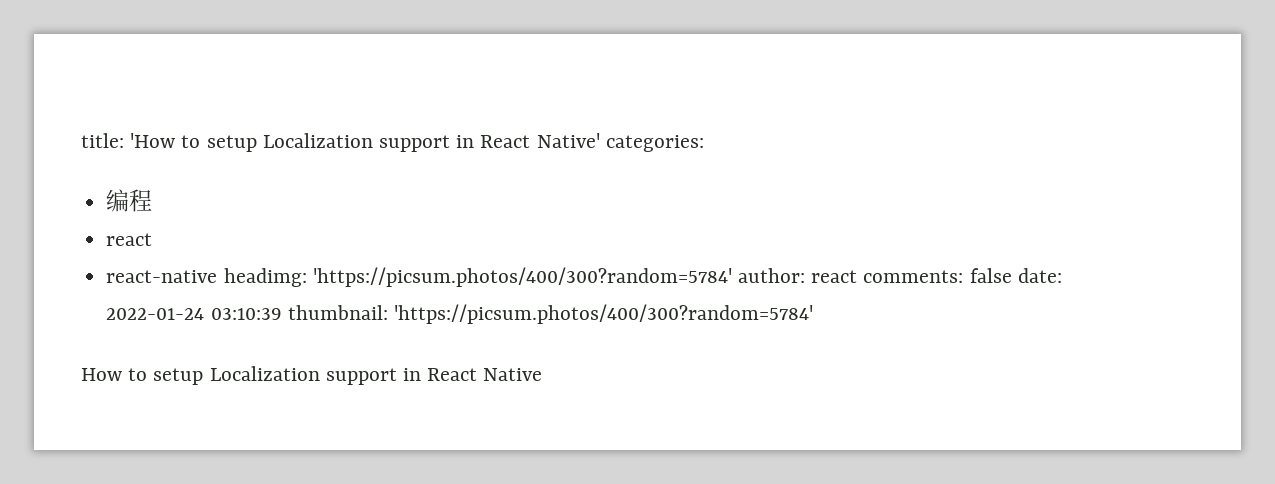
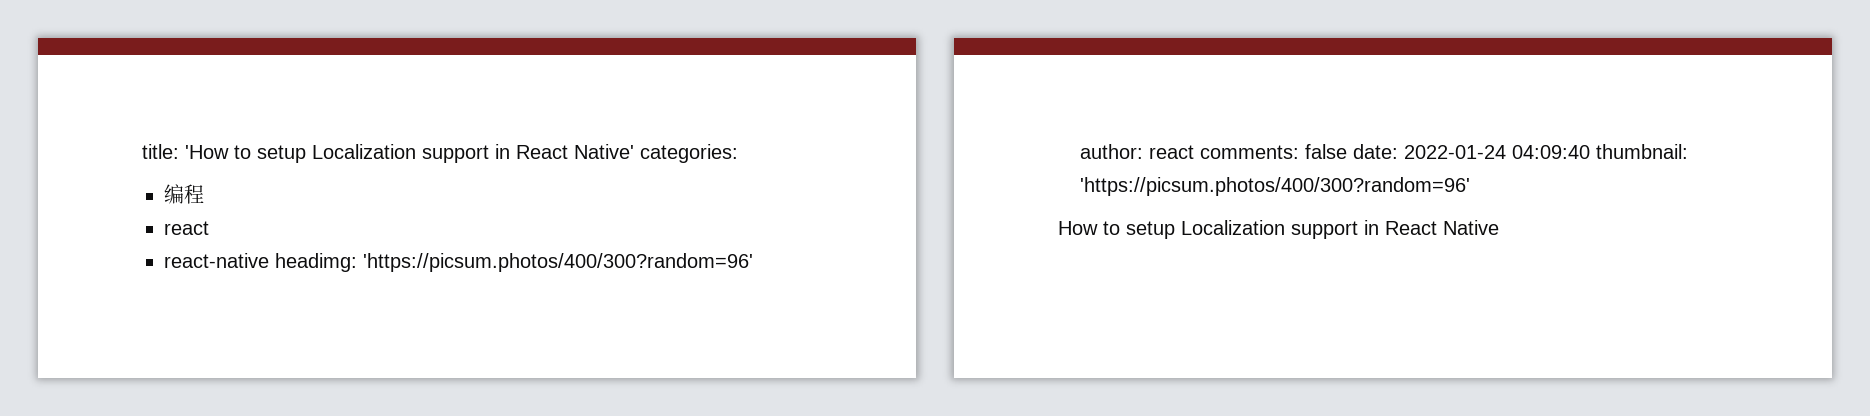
[312,267,732,287] 'https://picsum.photos/400/300?random=5784' -> [363,253,753,272] 'https://picsum.photos/400/300?random=96'
[210,304,813,324] 03:10:39 thumbnail: 'https://picsum.photos/400/300?random=5784' -> [1512,144,1688,159] [1080,177,1470,196] 04:09:40 thumbnail: 'https://picsum.photos/400/300?random=96'

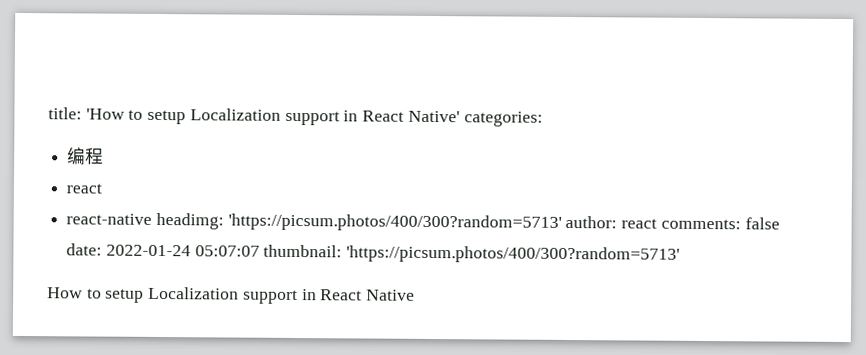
[363,253,753,272] 'https://picsum.photos/400/300?random=96' -> [227,213,562,232] 'https://picsum.photos/400/300?random=5713'
[1512,144,1688,159] [1080,177,1470,196] 04:09:40 thumbnail: 'https://picsum.photos/400/300?random=96' -> [194,244,681,264] 05:07:07 thumbnail: 'https://picsum.photos/400/300?random=5713'

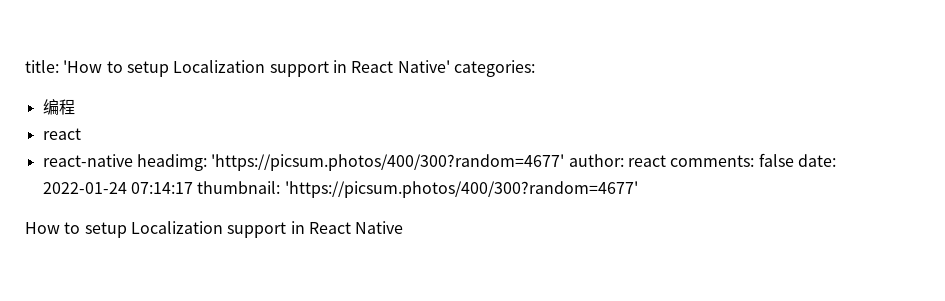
[227,213,562,232] 'https://picsum.photos/400/300?random=5713' -> [211,154,565,171] 'https://picsum.photos/400/300?random=4677'
[194,244,681,264] 05:07:07 thumbnail: 'https://picsum.photos/400/300?random=5713' -> [130,181,638,198] 07:14:17 thumbnail: 'https://picsum.photos/400/300?random=4677'

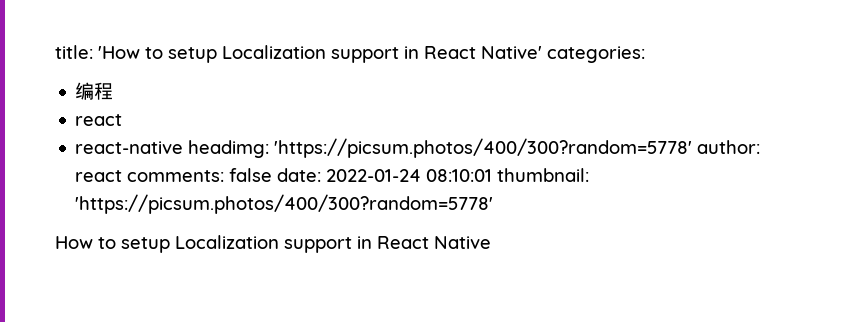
[211,154,565,171] 'https://picsum.photos/400/300?random=4677' -> [274,138,693,158] 'https://picsum.photos/400/300?random=5778'
[130,181,638,198] 07:14:17 thumbnail: 'https://picsum.photos/400/300?random=4677' -> [426,168,590,182] [75,194,494,214] 08:10:01 thumbnail: 'https://picsum.photos/400/300?random=5778'

